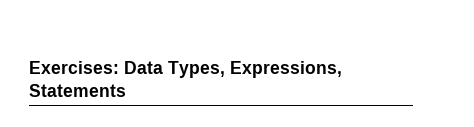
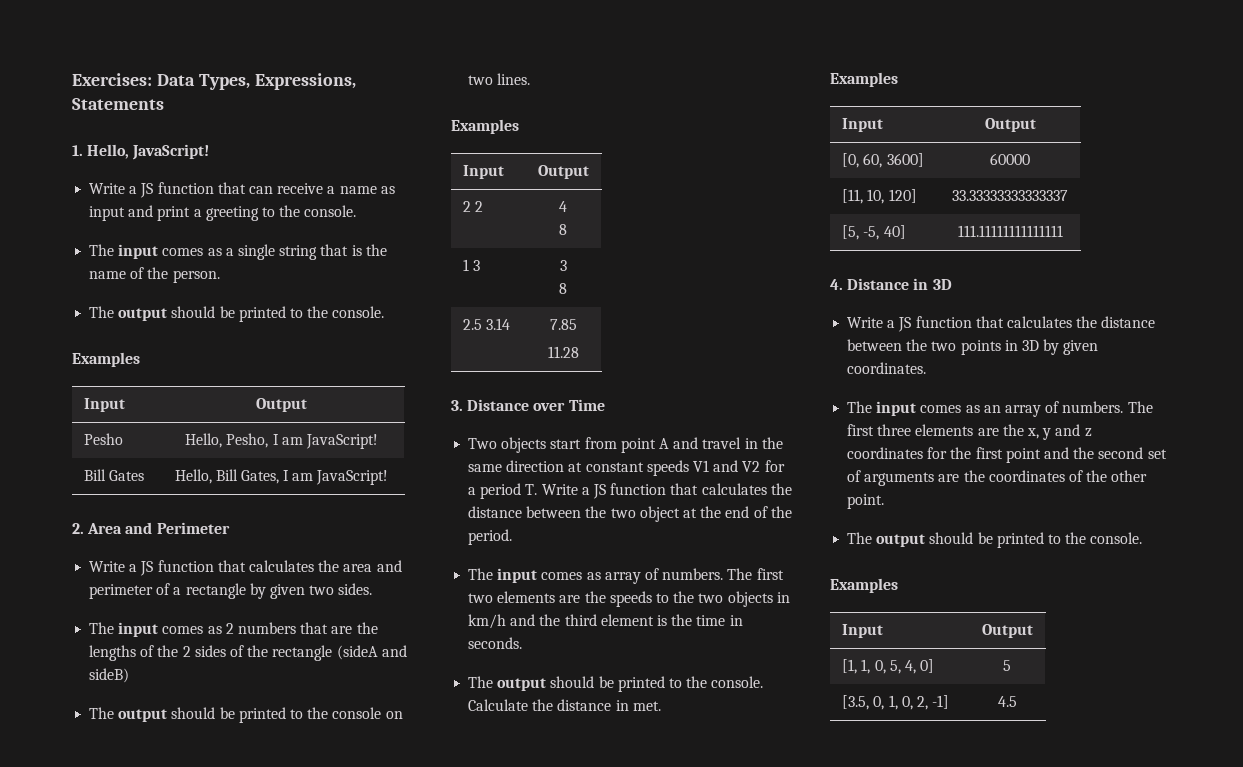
(126, 90) none -> [72,144,210,160] [89,182,395,198] [89,205,357,221] [89,244,387,260] [89,267,220,283] [89,306,385,322] [72,352,140,367] [84,398,126,412] [256,398,307,412] [84,433,124,445] [185,433,378,449] [84,469,145,481] [174,469,389,485] [72,522,230,534] [89,560,402,576] [89,583,373,599] [89,622,378,637] [89,645,407,661] [89,668,130,683] [89,707,403,723] [468,73,531,85] [451,119,519,134] [463,165,505,179] [537,165,589,179] [463,201,484,212] [559,201,567,212] [559,224,567,235] [463,259,481,271] [559,260,567,271] [559,283,567,294] [463,318,511,330] [549,319,577,330] [547,346,579,358] [451,399,605,411] [468,437,783,453] [468,460,785,476] [468,483,792,499] [468,506,792,522] [468,529,513,545] [468,568,784,584] [468,591,790,607] [468,614,743,629] [468,637,523,649] [468,676,764,692] [468,699,661,711] [830,72,898,87] [842,118,884,132] [984,118,1036,132] [842,153,924,168] [990,153,1030,165] [842,189,917,204] [952,190,1068,201] [842,225,906,240] [957,225,1063,237] [830,278,952,290] [847,316,1156,332] [847,339,1099,355] [847,362,927,374] [847,401,1153,417] [847,424,1092,440] [847,447,1167,463] [847,470,1148,486] [847,494,885,509] [847,532,1143,548] [830,578,898,593] [842,624,884,638] [981,624,1033,638] [842,659,935,674] [1003,660,1011,671] [842,695,950,710] [997,696,1017,707] // 1. Hello, JavaScript! // Write a JS function that can receive a name as input and print a greeting to the console. // The input comes as a single string that is the name of the person. // The output should be printed to the console. // Examples // Input | Output // Pesho | Hello, Pesho, I am JavaScript! // Bill Gates | Hello, Bill Gates, I am JavaScript! // 2. Area and Perimeter // Write a JS function that calculates the area and perimeter of a rectangle by given two sides. // The input comes as 2 numbers that are the lengths of the 2 sides of the rectangle (sideA and sideB) // The output should be printed to the console on two lines. // Examples // Input | Output // 2 2 | 4 // 8 // 1 3 | 3 // 8 // 2.5 3.14 | 7.85 // 11.28 // 3. Distance over Time // Two objects start from point A and travel in the same direction at constant speeds V1 and V2 for a period T. Write a JS function that calculates the distance between the two object at the end of the period. // The input comes as array of numbers. The first two elements are the speeds to the two objects in km/h and the third element is the time in seconds. // The output should be printed to the console. Calculate the distance in met. // Examples // Input | Output // [0, 60, 3600] | 60000 // [11, 10, 120] | 33.33333333333337 // [5, -5, 40] | 111.11111111111111 // 4. Distance in 3D // Write a JS function that calculates the distance between the two points in 3D by given coordinates. // The input comes as an array of numbers. The first three elements are the x, y and z coordinates for the first point and the second set of arguments are the coordinates of the other point. // The output should be printed to the console. // Examples // Input | Output // [1, 1, 0, 5, 4, 0] | 5 // [3.5, 0, 1, 0, 2, -1] | 4.5

